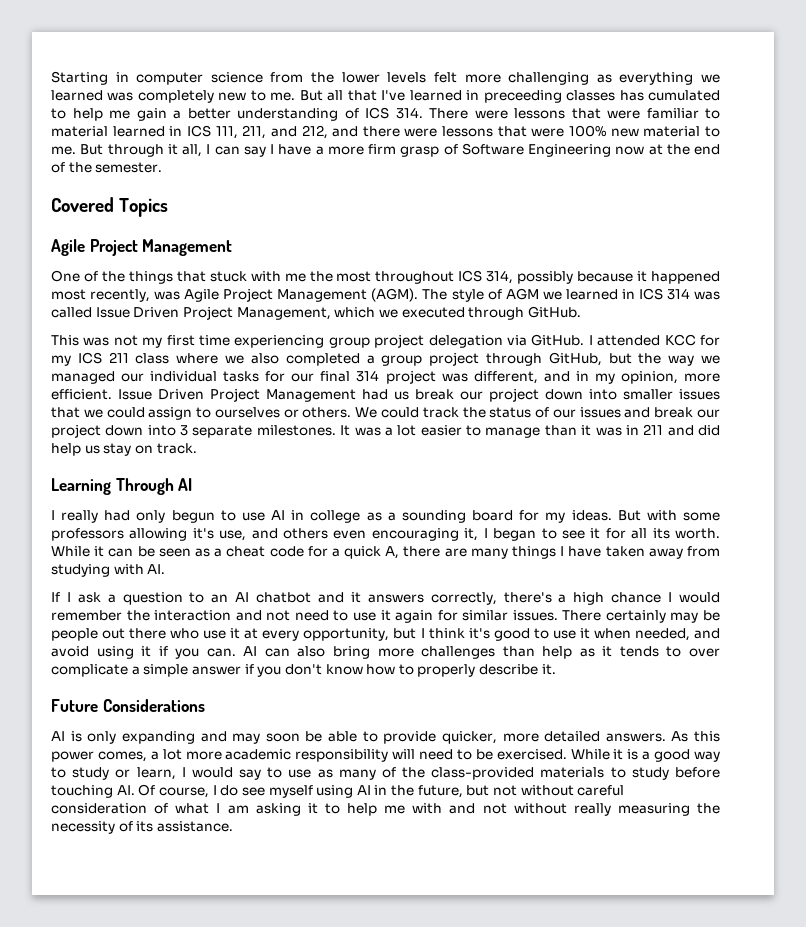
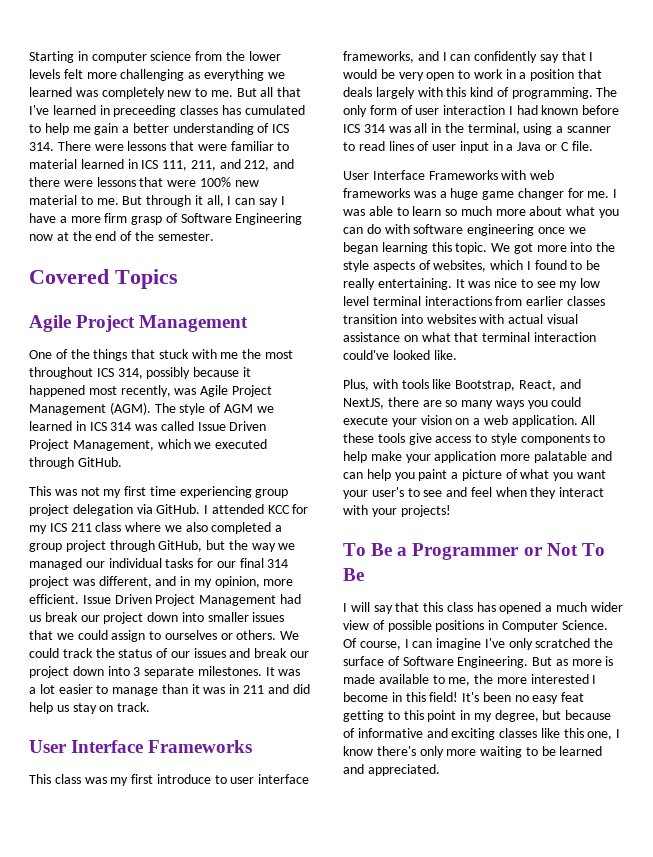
[51,478,193,495] [51,510,720,523] [51,528,720,541] [51,546,720,559] [51,564,166,577] [51,592,721,605] [51,610,720,623] [51,628,720,641] [51,646,720,659] [51,664,556,677] [51,699,205,712] [51,731,720,744] [51,749,720,762] [51,767,720,780] [51,784,625,798] [51,803,720,816] [51,821,233,834] Learning Through AI // I really had only begun to use AI in college as a sounding board for my ideas. But with some professors allowing it's use, and others even encouraging it, I began to see it for all its worth. While it can be seen as a cheat code for a quick A, there are many things I have taken away from studying with AI. // If I ask a question to an AI chatbot and it answers correctly, there's a high chance I would remember the interaction and not need to use it again for similar issues. There certainly may be people out there who use it at every opportunity, but I think it's good to use it when needed, and avoid using it if you can. AI can also bring more challenges than help as it tends to over complicate a simple answer if you don't know how to properly describe it. // Future Considerations // AI is only expanding and may soon be able to provide quicker, more detailed answers. As this power comes, a lot more academic responsibility will need to be exercised. While it is a good way to study or learn, I would say to use as many of the class-provided materials to study before touching AI. Of course, I do see myself using AI in the future, but not without careful consideration of what I am asking it to help me with and not without really measuring the necessity of its assistance. -> [29,740,253,753] [29,774,310,786] [343,51,594,63] [343,69,603,81] [343,87,618,99] [343,105,620,117] [343,123,612,135] [343,141,593,153] [343,170,555,180] [343,188,618,200] [343,206,620,218] [343,224,586,236] [343,242,616,254] [343,260,601,272] [343,278,601,290] [343,296,605,306] [343,314,578,324] [343,332,596,342] [343,350,457,360] [343,379,581,391] [343,397,582,409] [343,415,596,427] [343,433,606,445] [343,451,612,463] [343,469,607,481] [343,487,605,499] [343,505,451,517] [343,543,605,560] [343,568,364,581] [343,602,623,614] [343,620,608,632] [343,638,614,650] [343,656,614,668] [343,674,597,686] [343,692,585,704] [343,710,612,722] [343,728,621,740] [343,746,603,758] [343,764,440,776] User Interface Frameworks // This class was my first introduce to user interface frameworks, and I can confidently say that I would be very open to work in a position that deals largely with this kind of programming. The only form of user interaction I had known before ICS 314 was all in the terminal, using a scanner to read lines of user input in a Java or C file. // User Interface Frameworks with web frameworks was a huge game changer for me. I was able to learn so much more about what you can do with software engineering once we began learning this topic. We got more into the style aspects of websites, which I found to be really entertaining. It was nice to see my low level terminal interactions from earlier classes transition into websites with actual visual assistance on what that terminal interaction could've looked like. // Plus, with tools like Bootstrap, React, and NextJS, there are so many ways you could execute your vision on a web application. All these tools give access to style components to help make your application more palatable and can help you paint a picture of what you want your user's to see and feel when they interact with your projects! // To Be a Programmer or Not To Be // I will say that this class has opened a much wider view of possible positions in Computer Science. Of course, I can imagine I've only scratched the surface of Software Engineering. But as more is made available to me, the more interested I become in this field! It's been no easy feat getting to this point in my degree, but because of informative and exciting classes like this one, I know there's only more waiting to be learned and appreciated.

